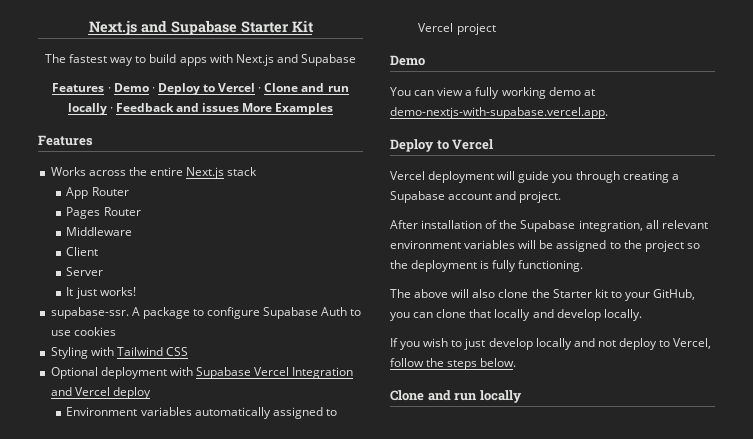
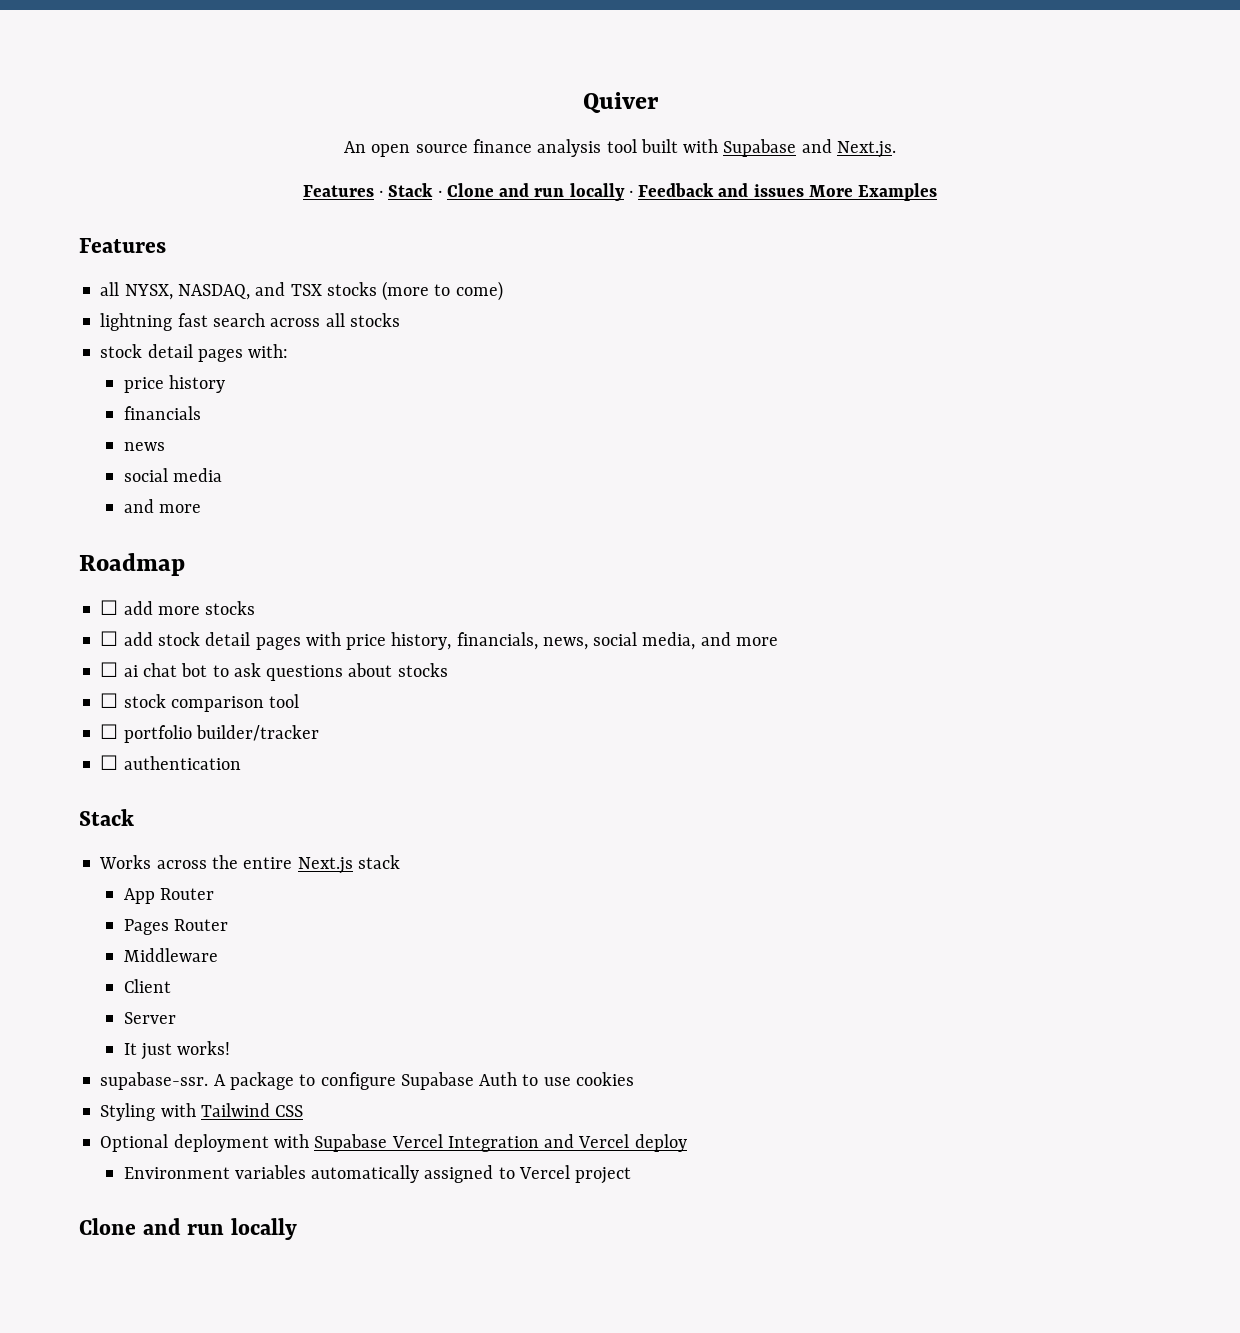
[88,20,314,36] [45,54,356,66] [52,83,256,95] Next.js and Supabase Starter Kit // The fastest way to build apps with Next.js and Supabase // Features · Demo · Deploy to Vercel -> [582,92,659,113] [344,139,896,158] [302,183,434,197] Quiver // An open source finance analysis tool built with Supabase and Next.js. // Features · Stack
(93, 140) none -> [100,281,503,301] [100,313,400,331] [100,344,289,362] [123,375,225,393] [123,406,201,420] [123,442,165,451] [123,468,222,482] [123,499,201,513] [79,553,185,576] [100,600,256,615] [100,631,778,650] [100,662,448,681] [100,693,300,712] [100,724,319,743] [100,755,241,770] [79,809,134,826] // all NYSX, NASDAQ, and TSX stocks (more to come) // lightning fast search across all stocks // stock detail pages with: // price history // financials // news // social media // and more // Roadmap // ☐ add more stocks // ☐ add stock detail pages with price history, financials, news, social media, and more // ☐ ai chat bot to ask questions about stocks // ☐ stock comparison tool // ☐ portfolio builder/tracker // ☐ authentication // Stack
[390,55,425,66] [390,87,595,99] [390,107,608,119] [390,139,494,152] [390,171,679,183] [390,191,562,203] [390,220,708,232] [390,240,700,252] [390,260,584,272] [390,289,696,301] [390,309,642,321] [390,338,712,350] [390,358,517,370] // Demo // You can view a fully working demo at demo-nextjs-with-supabase.vercel.app. // Deploy to Vercel // Vercel deployment will guide you through creating a Supabase account and project. // After installation of the Supabase integration, all relevant environment variables will be assigned to the project so the deployment is fully functioning. // The above will also clone the Starter kit to your GitHub, you can clone that locally and develop locally. // If you wish to just develop locally and not deploy to Vercel, follow the steps below. -> (632, 1175) none

